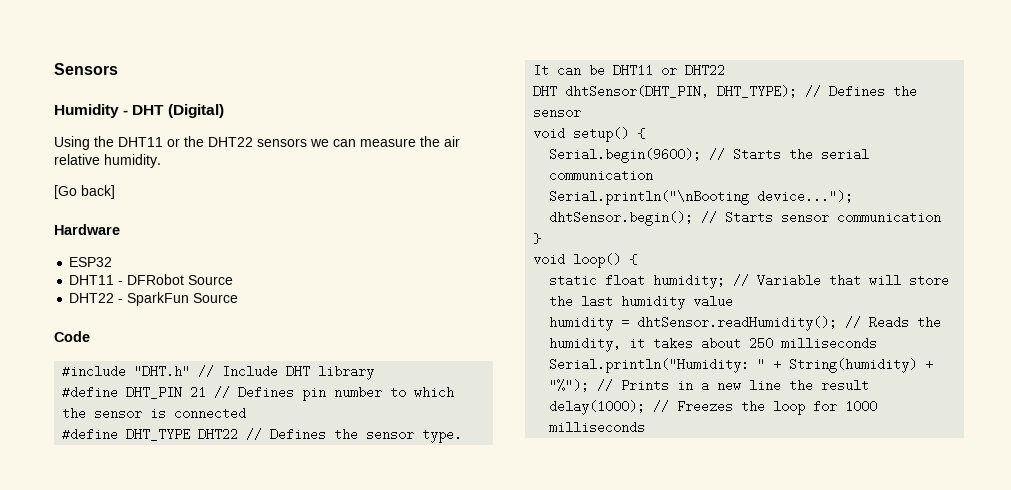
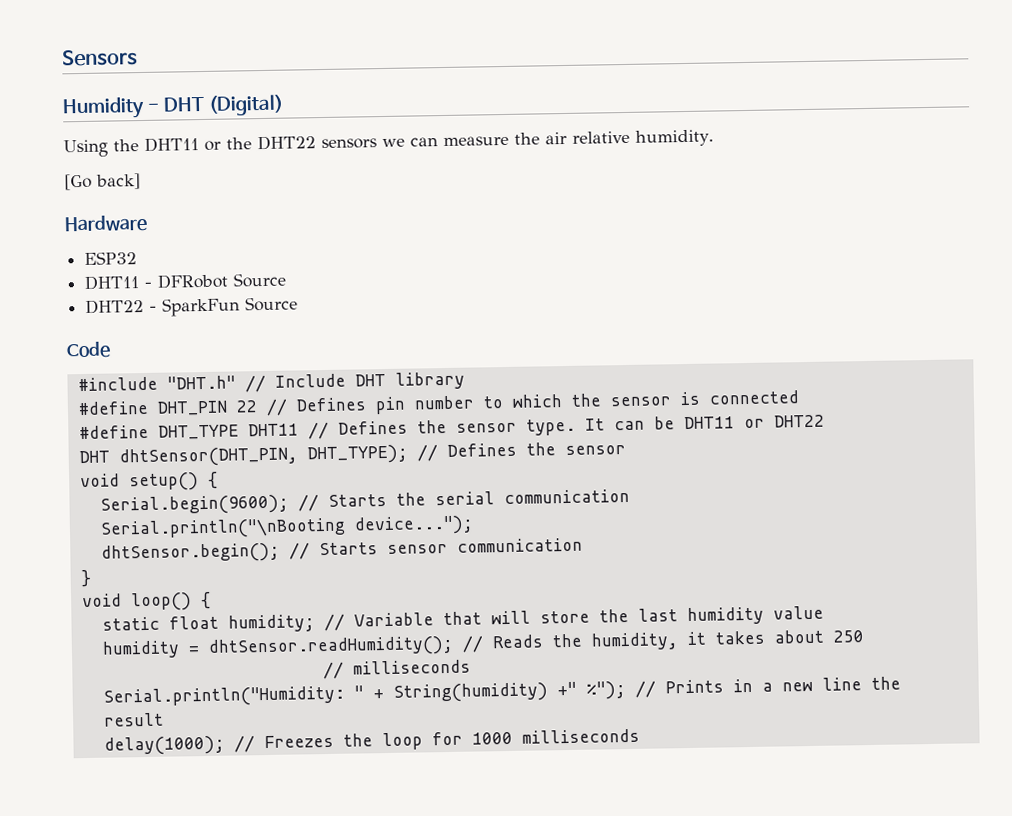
[190,386,207,399] 21 -> [235,400,258,413] 22
[198,428,239,441] DHT22 -> [247,423,299,437] DHT11
(774, 343) none -> [322,661,344,680] // //
[925,358,934,371] [549,379,590,392] + "%"); -> [556,681,626,700] +" %");

